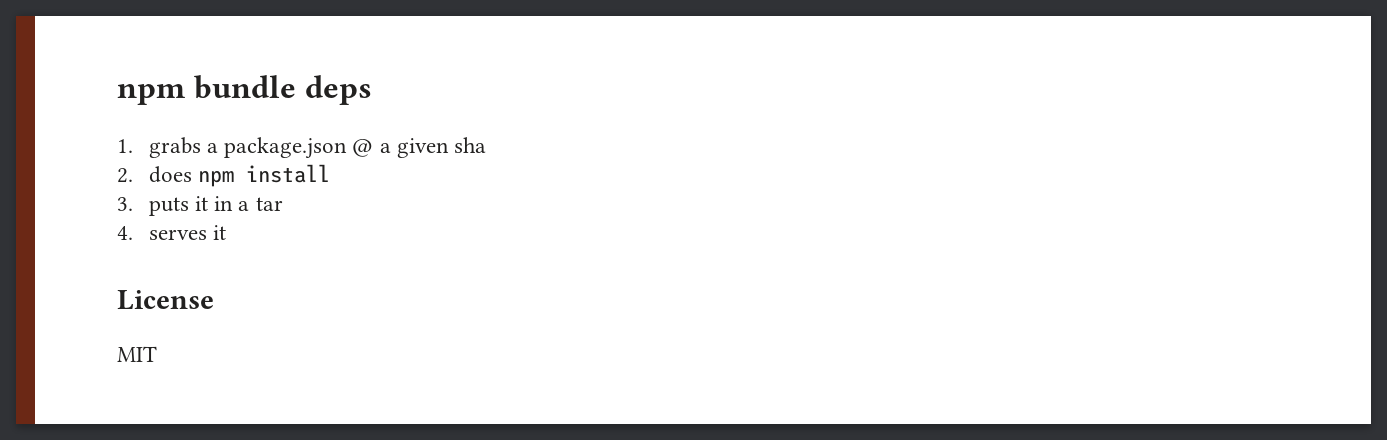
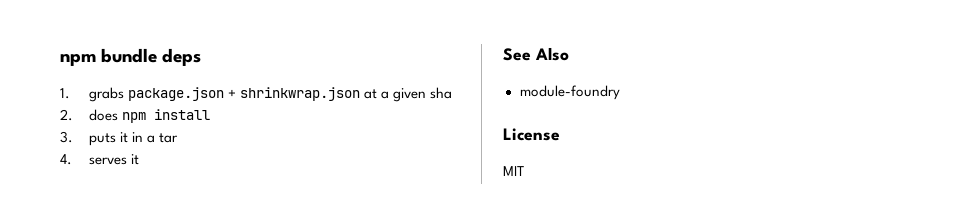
[206,137,374,159] a package.json @ -> [128,87,378,101] package.json + shrinkwrap.json at
(226, 232) none -> [503,47,569,61] [519,85,620,100] // See Also // module-foundry

